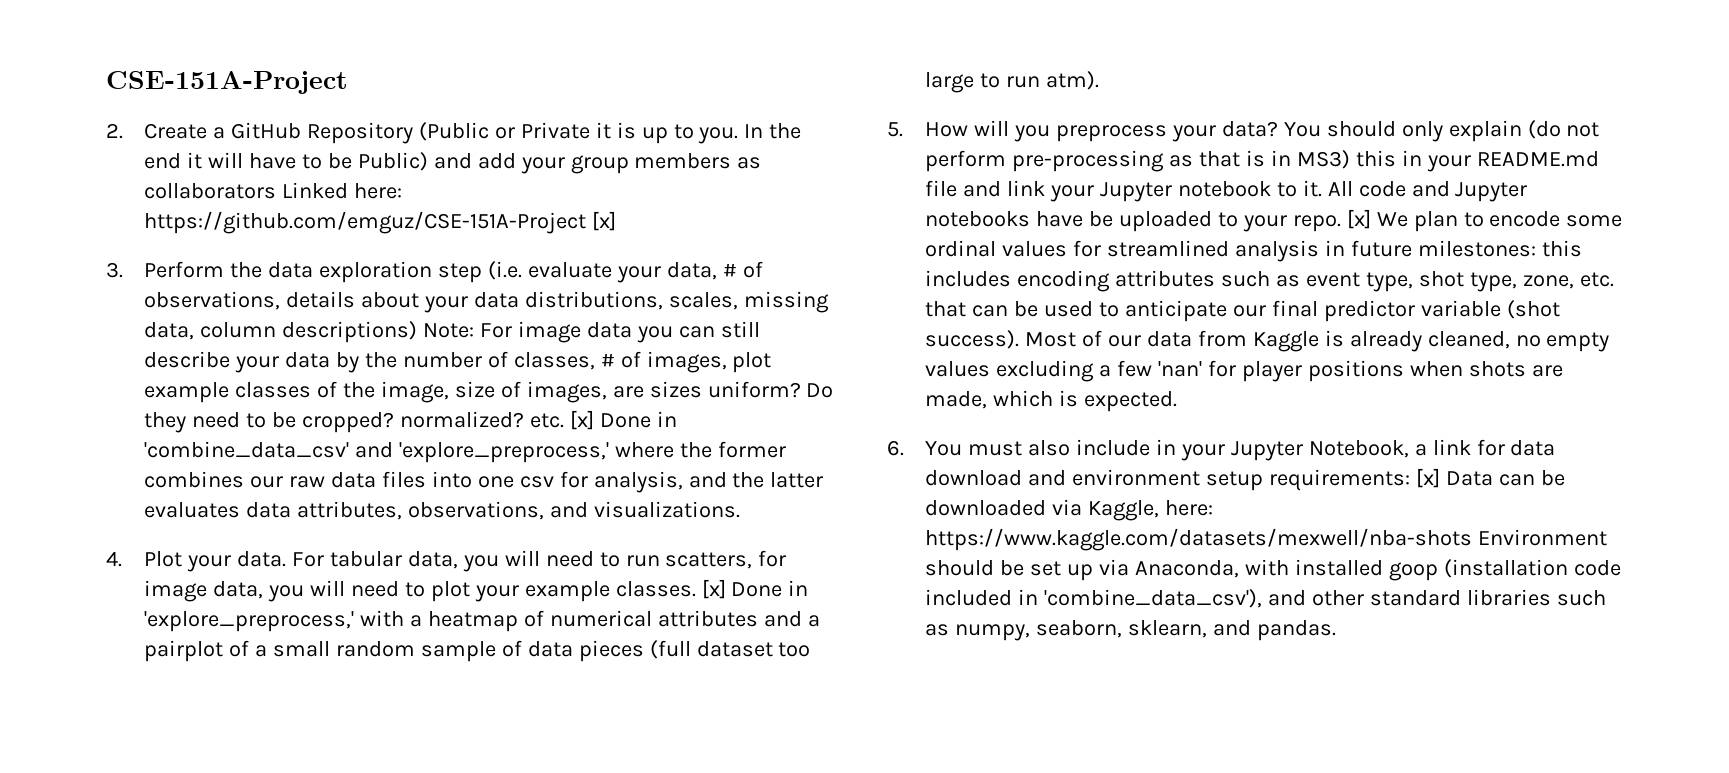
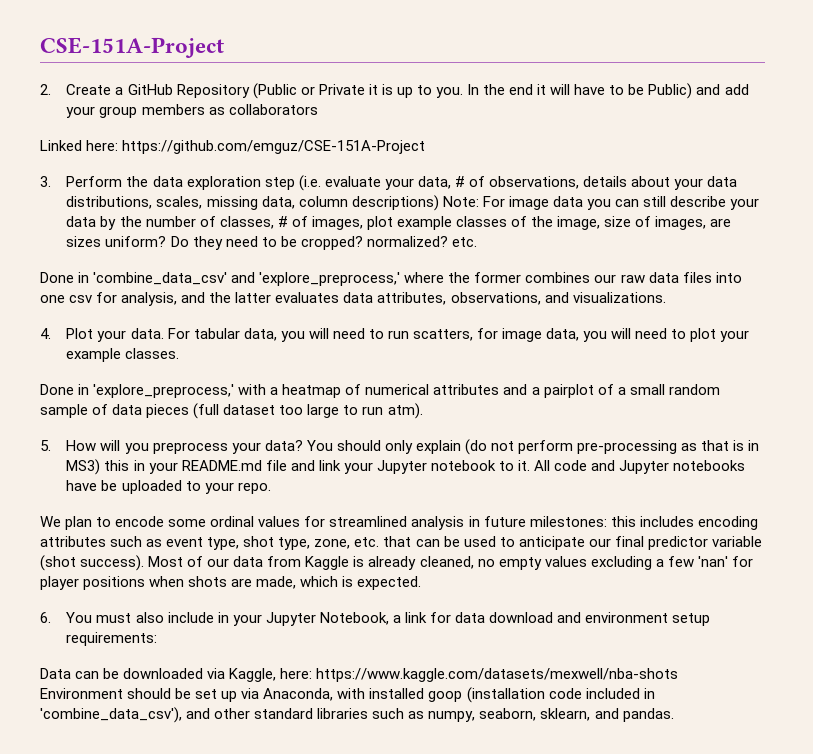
(277, 191) none -> (318, 109) //
[592,211,617,231] [x] -> (426, 147) none
[569,410,594,430] [x] -> (477, 242) //
[701,579,726,599] [x] -> (180, 353) //
[1346,209,1371,229] [x] -> (271, 488) //
[1415,468,1440,488] [x] -> (158, 639) //

